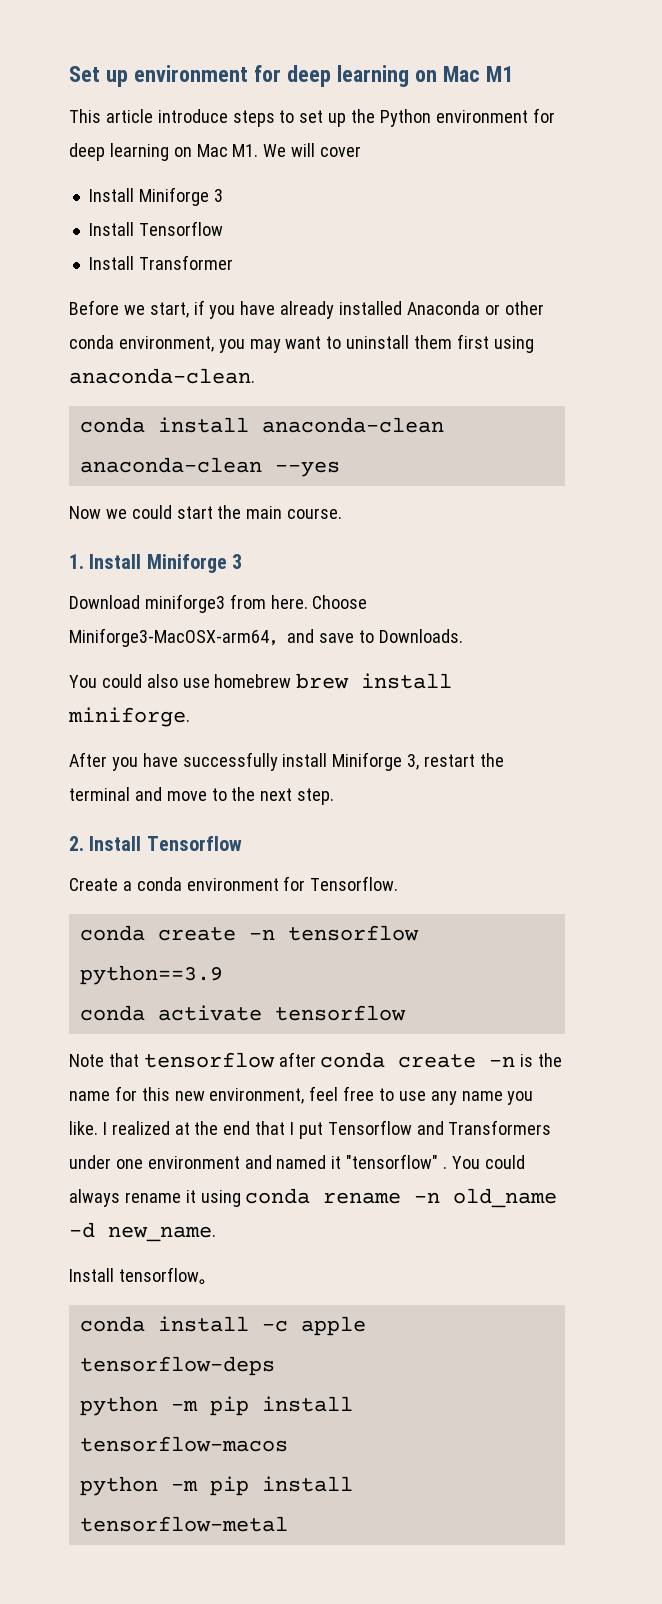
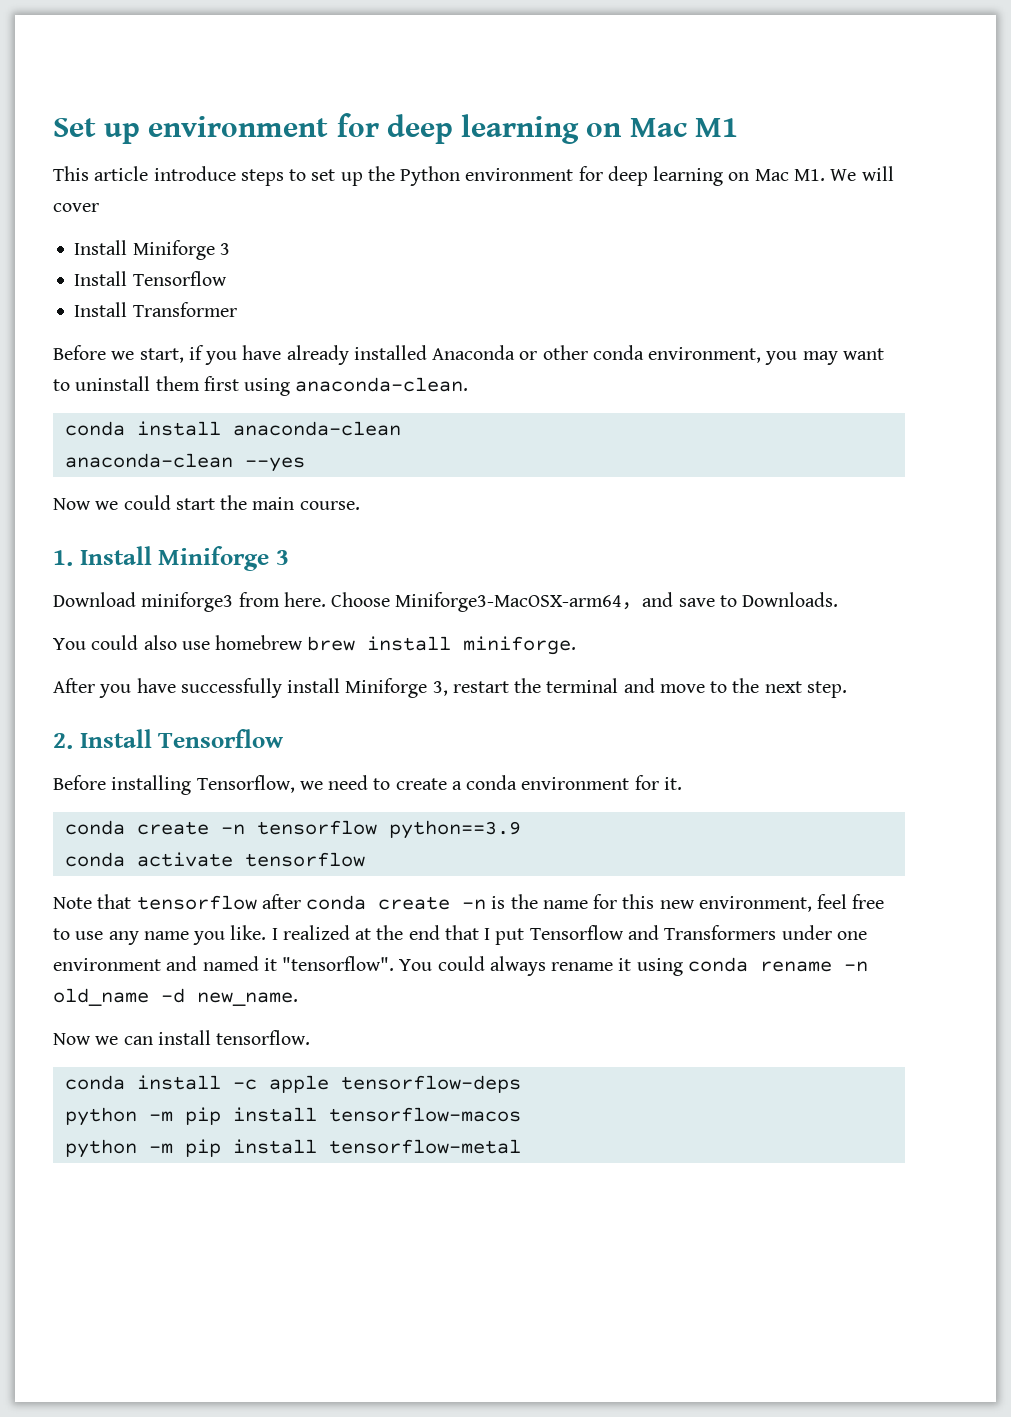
[69,878,118,891] Create -> [53,775,447,795] Before installing Tensorflow, we need to create
[310,876,399,891] Tensorflow. -> [663,777,682,790] it.
[346,1154,448,1169] "tensorflow" . -> [282,956,395,971] "tensorflow".
[69,1267,217,1285] Install tensorflow。 -> [53,1030,311,1045] Now we can install tensorflow.

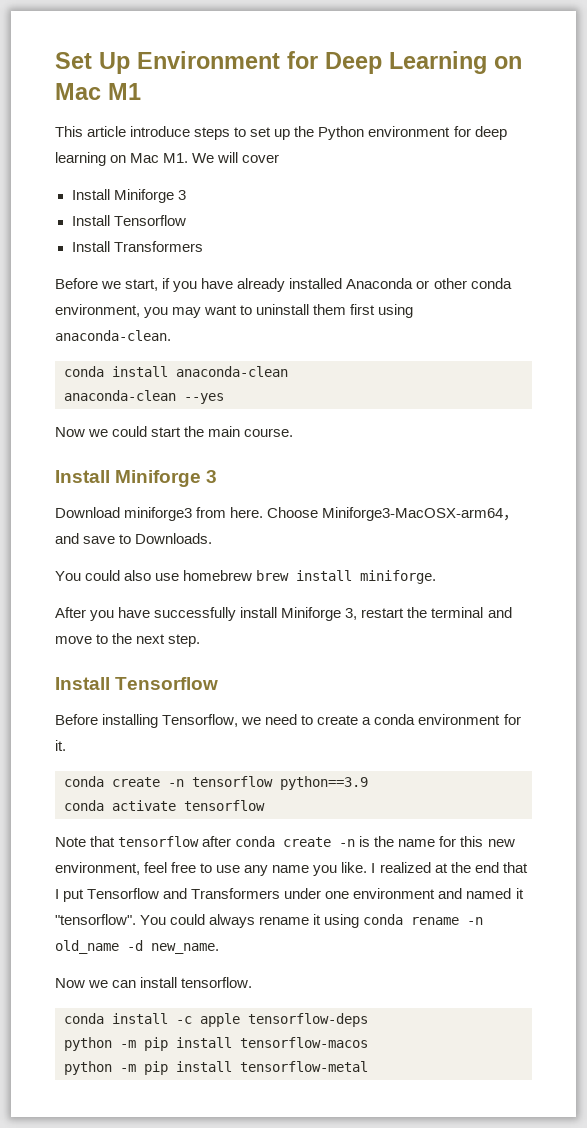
[104,113,580,144] up environment for deep learning -> [99,51,487,74] Up Environment for Deep Learning
[132,302,237,317] Transformer -> [113,241,203,252] Transformers
[53,550,73,566] 1. -> (294, 432) none
[53,733,73,749] 2. -> (201, 640) none

